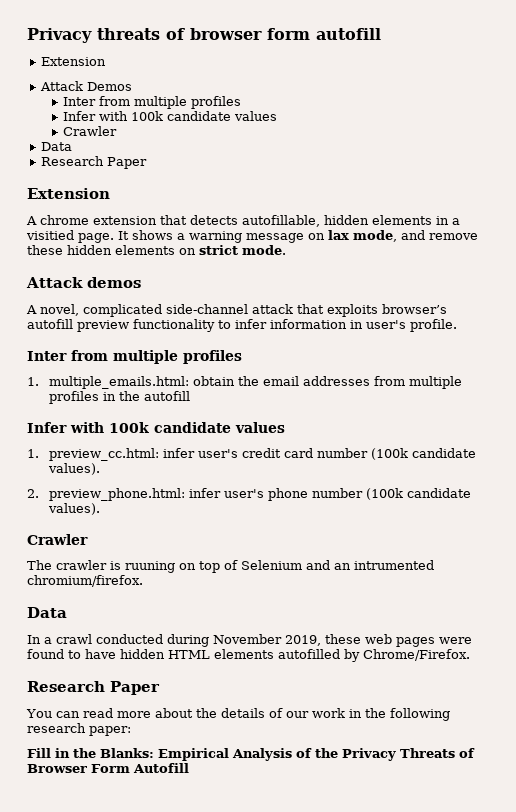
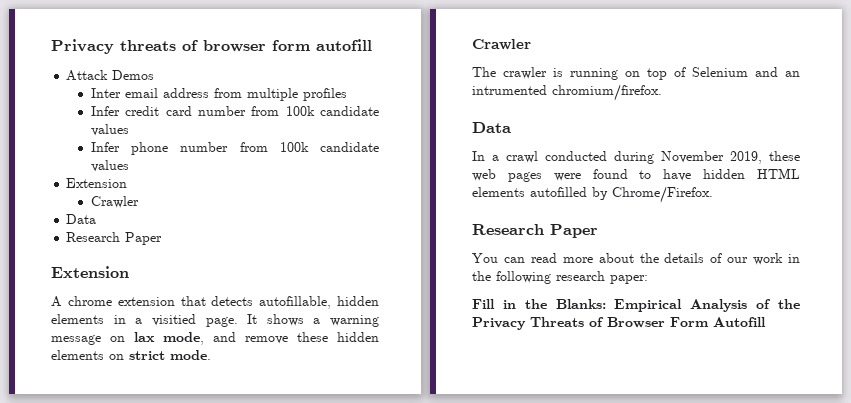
[40,57,106,66] // Extension -> (372, 45) none
(97, 101) none -> [124,88,209,98] email address
[99,111,278,121] with 100k candidate values -> [125,106,379,116] [90,124,129,136] [90,142,379,155] [90,160,129,172] [66,178,128,188] credit card number from 100k candidate values // Infer phone number from 100k candidate values // Extension
[26,277,141,288] [26,304,447,317] [27,319,457,332] [27,350,242,364] [27,376,463,389] [49,391,191,404] [27,422,285,433] [27,448,477,461] [48,463,101,475] [27,488,472,501] [48,503,101,515] // Attack demos // A novel, complicated side-channel attack that exploits browser’s autofill preview functionality to infer information in user's profile. // Inter from multiple profiles // 1. multiple_emails.html: obtain the email addresses from multiple profiles in the autofill // Infer with 100k candidate values // 1. preview_cc.html: infer user's credit card number (100k candidate values). // 2. preview_phone.html: infer user's phone number (100k candidate values). -> (211, 355) none
[125,561,175,573] ruuning -> [570,68,618,80] running

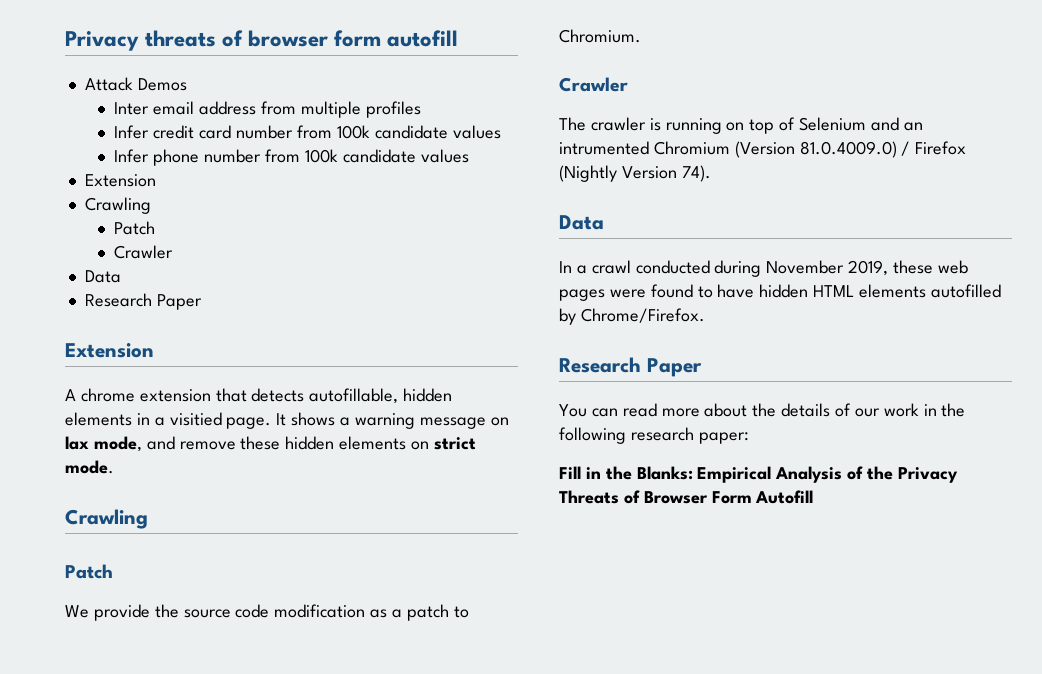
(128, 183) none -> [84,197,151,214] [114,221,156,235] // Crawling // Patch
(211, 355) none -> [65,509,148,529] [65,564,113,579] [65,604,469,621] [559,29,641,43] // Crawling // Patch // We provide the source code modification as a patch to Chromium.
[552,84,662,101] chromium/firefox. -> [653,141,967,158] [559,165,711,182] Chromium (Version 81.0.4009.0) / Firefox (Nightly Version 74).

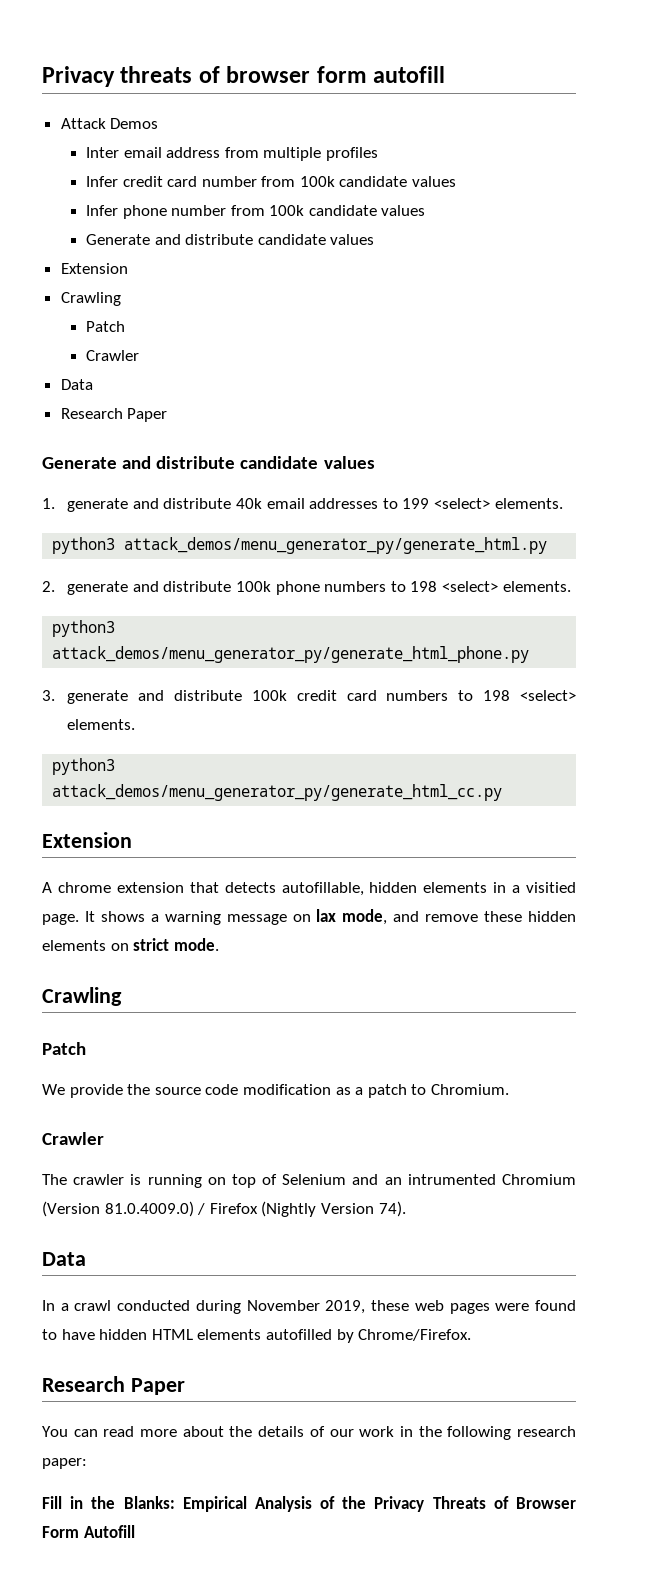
(469, 156) none -> [85,234,375,245] // Generate and distribute candidate values
(202, 302) none -> [42,456,375,469] [42,498,563,512] [52,537,548,554] [42,581,571,595] [52,620,116,637] [52,646,530,663] [42,690,576,704] [67,719,136,730] [52,758,116,775] [52,784,503,801] // Generate and distribute candidate values // 1. generate and distribute 40k email addresses to 199 <select> elements. // python3 attack_demos/menu_generator_py/generate_html.py // 2. generate and distribute 100k phone numbers to 198 <select> elements. // python3 attack_demos/menu_generator_py/generate_html_phone.py // 3. generate and distribute 100k credit card numbers to 198 <select> elements. // python3 attack_demos/menu_generator_py/generate_html_cc.py

